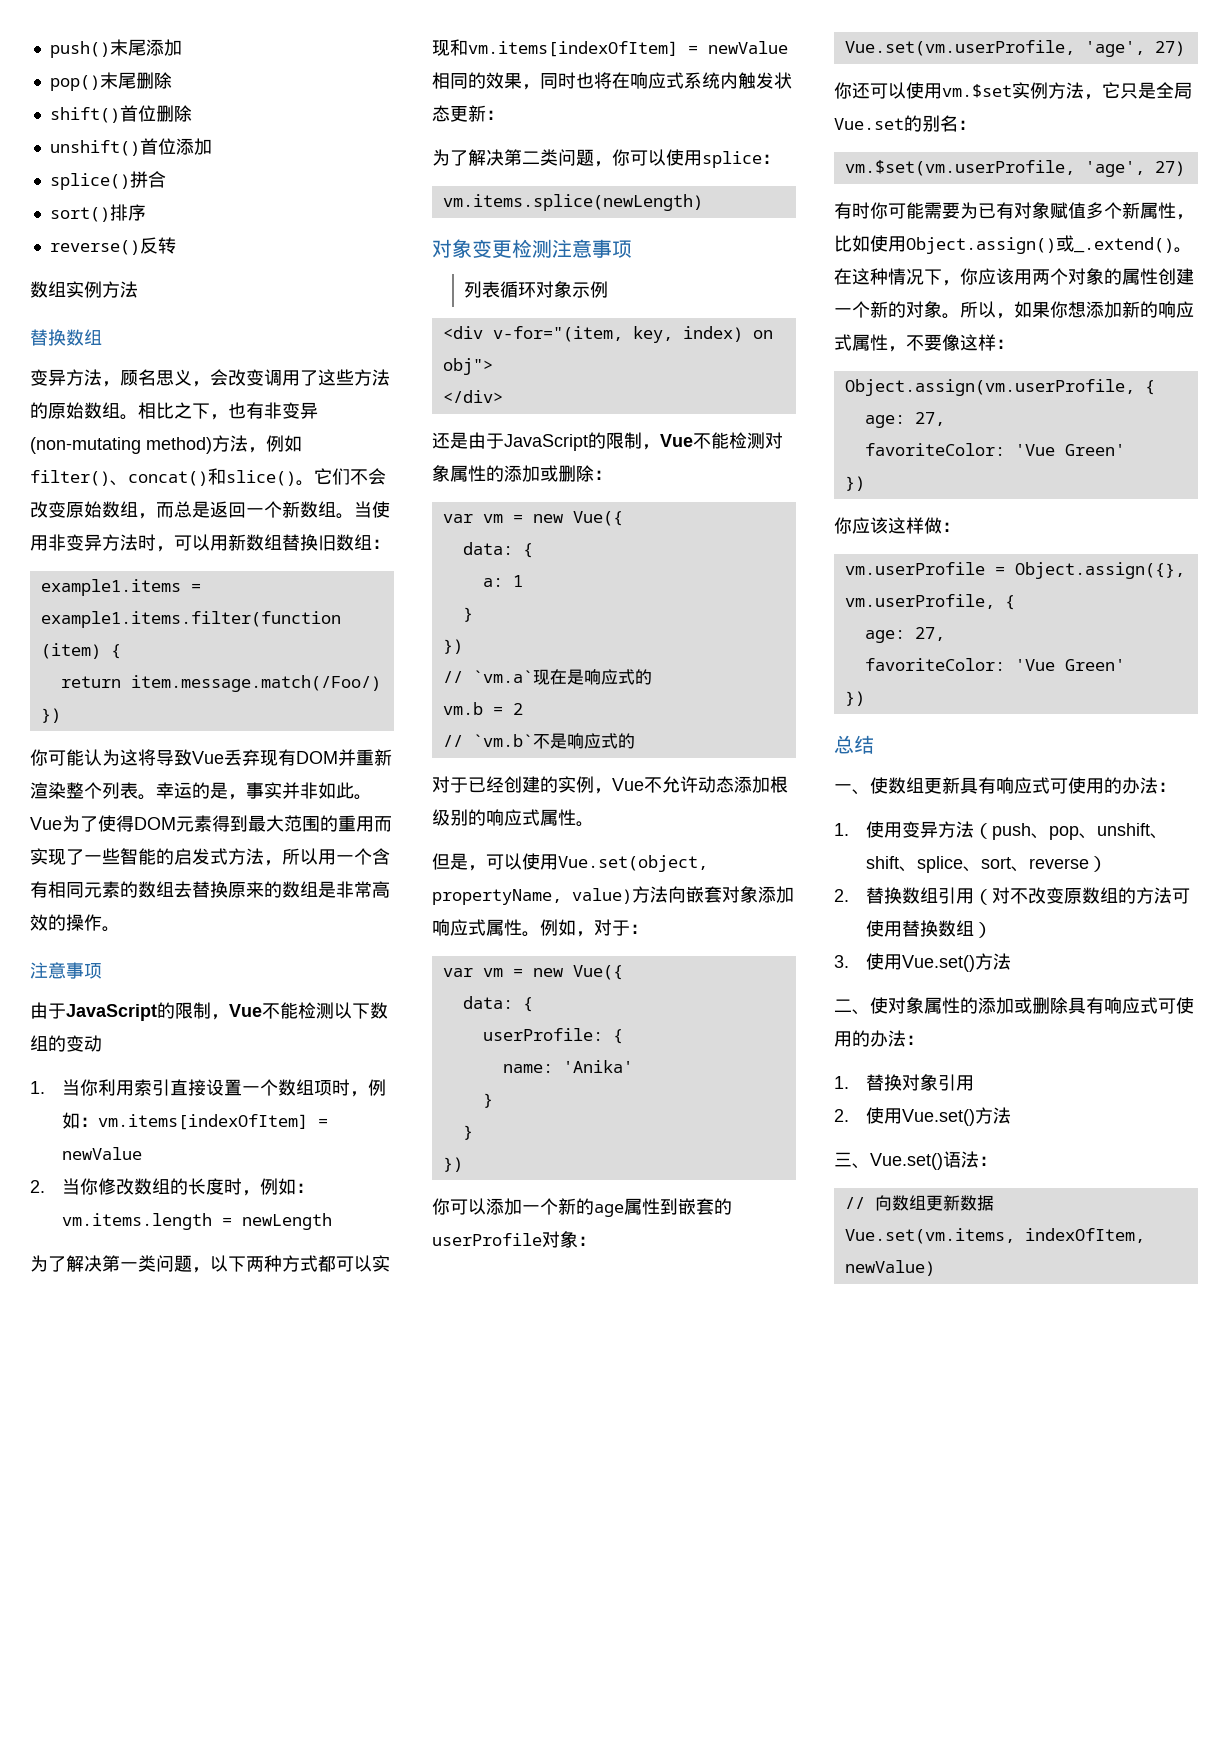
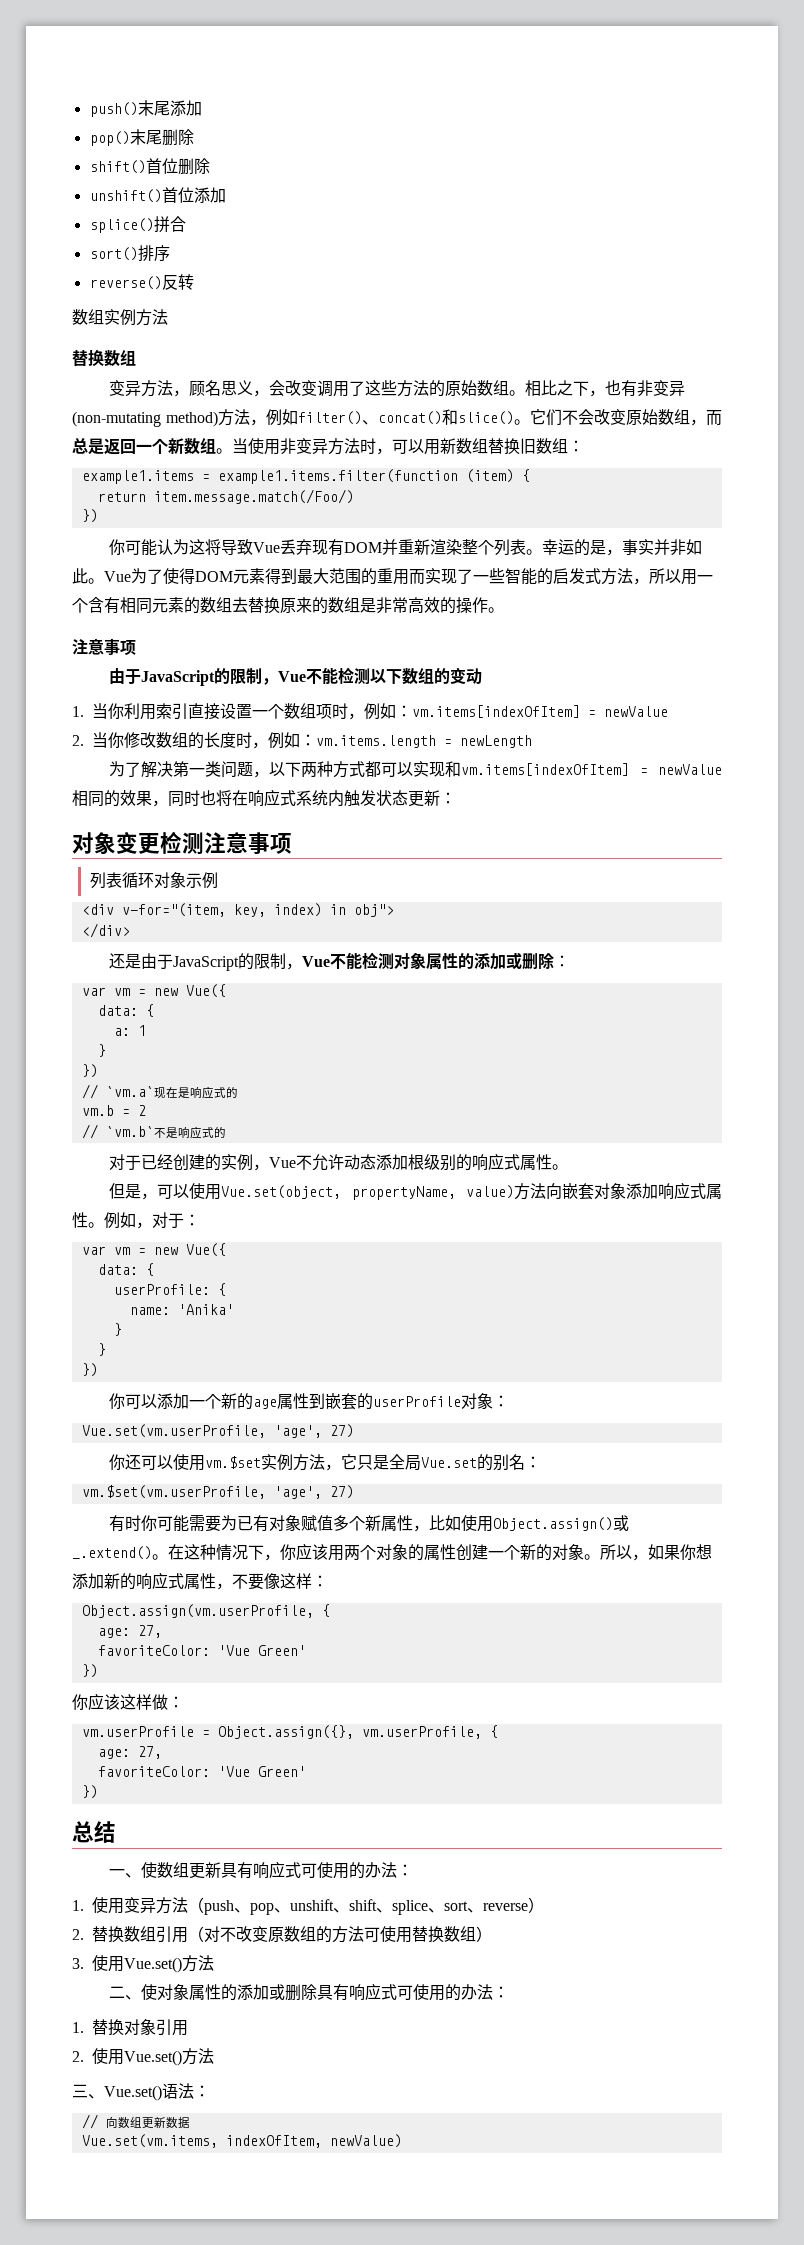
[432,149,780,168] [442,194,703,211] // 为了解决第二类问题，你可以使用splice： // vm.items.splice(newLength) -> (456, 798) none
[752,330,773,339] on -> [329,904,346,915] in

